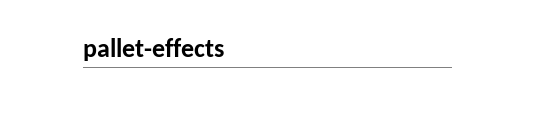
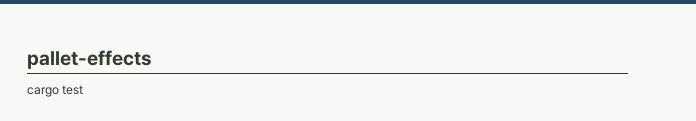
(224, 49) none -> [27,85,84,97] // cargo test

